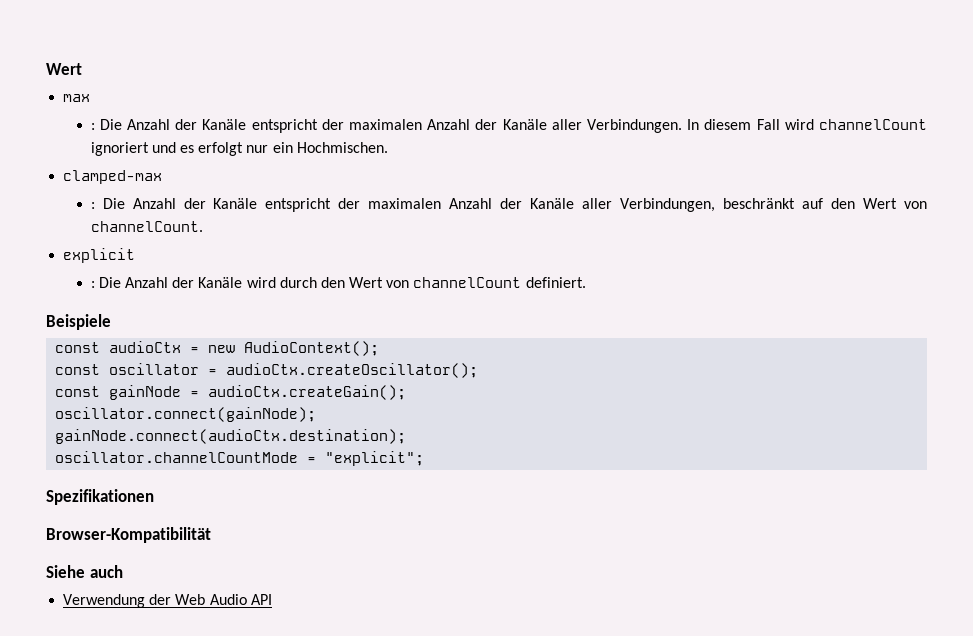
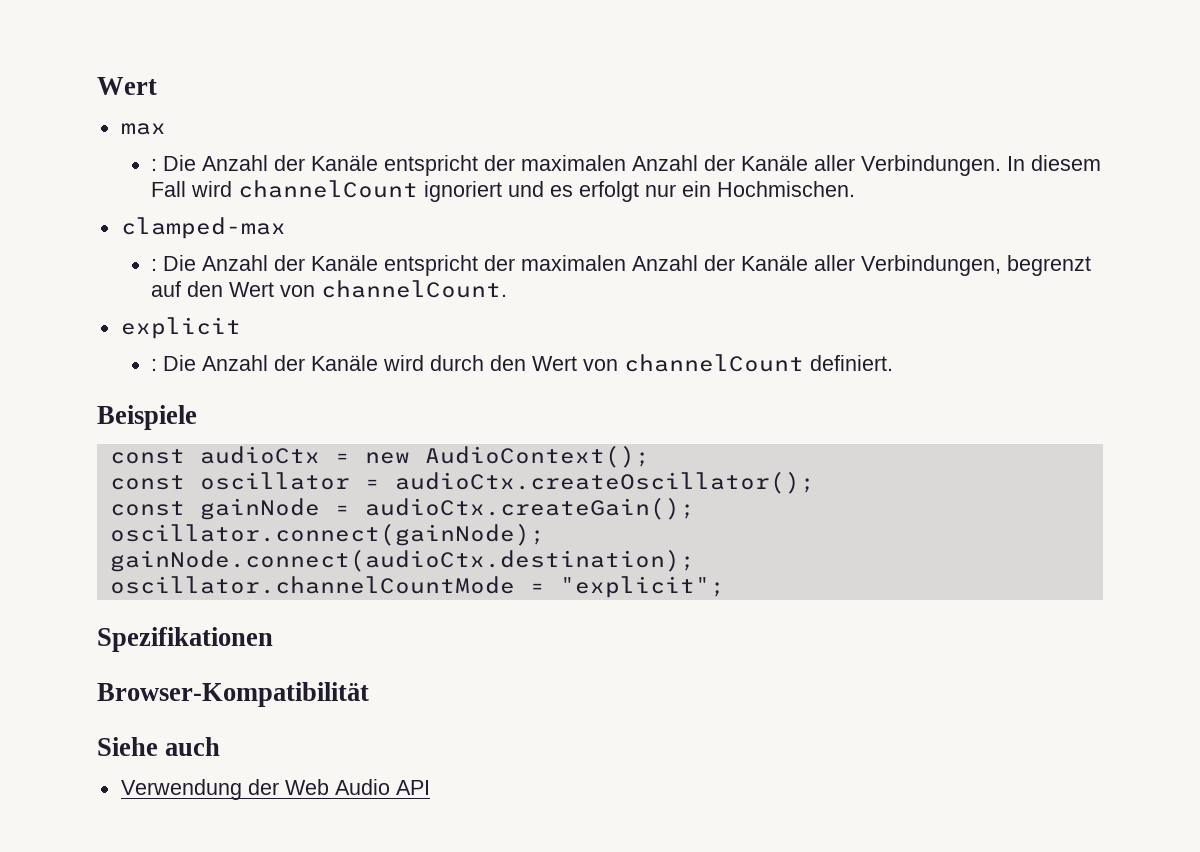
[723,198,796,209] beschränkt -> [1007,255,1092,276] begrenzt

